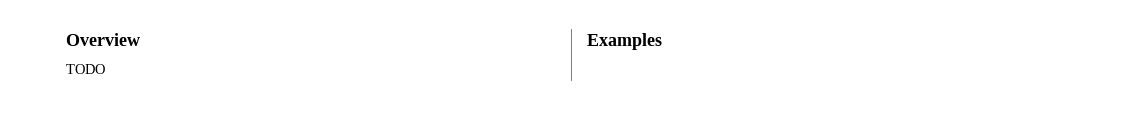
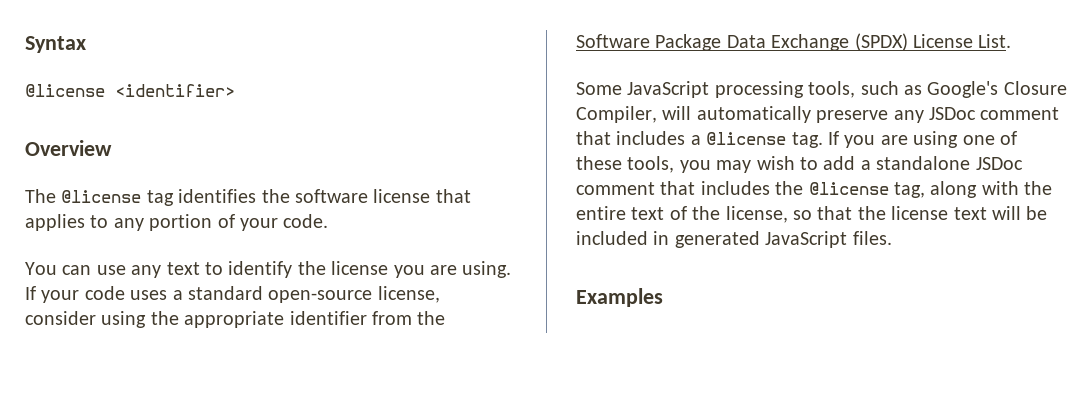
[66,33,140,46] [66,64,105,74] Overview // TODO -> [25,36,86,53] [25,84,235,97] [25,140,112,156] [25,189,471,206] [25,214,329,231] [25,261,512,278] [25,286,440,303] [25,311,446,328] [576,33,1012,51] [576,81,1067,98] [576,106,1060,123] [576,131,1017,148] [576,156,1023,173] [576,181,1053,198] [576,206,1048,223] [576,231,892,248] Syntax // @license <identifier> // Overview // The @license tag identifies the software license that applies to any portion of your code. // You can use any text to identify the license you are using. If your code uses a standard open-source license, consider using the appropriate identifier from the Software Package Data Exchange (SPDX) License List. // Some JavaScript processing tools, such as Google's Closure Compiler, will automatically preserve any JSDoc comment that includes a @license tag. If you are using one of these tools, you may wish to add a standalone JSDoc comment that includes the @license tag, along with the entire text of the license, so that the license text will be included in generated JavaScript files.

